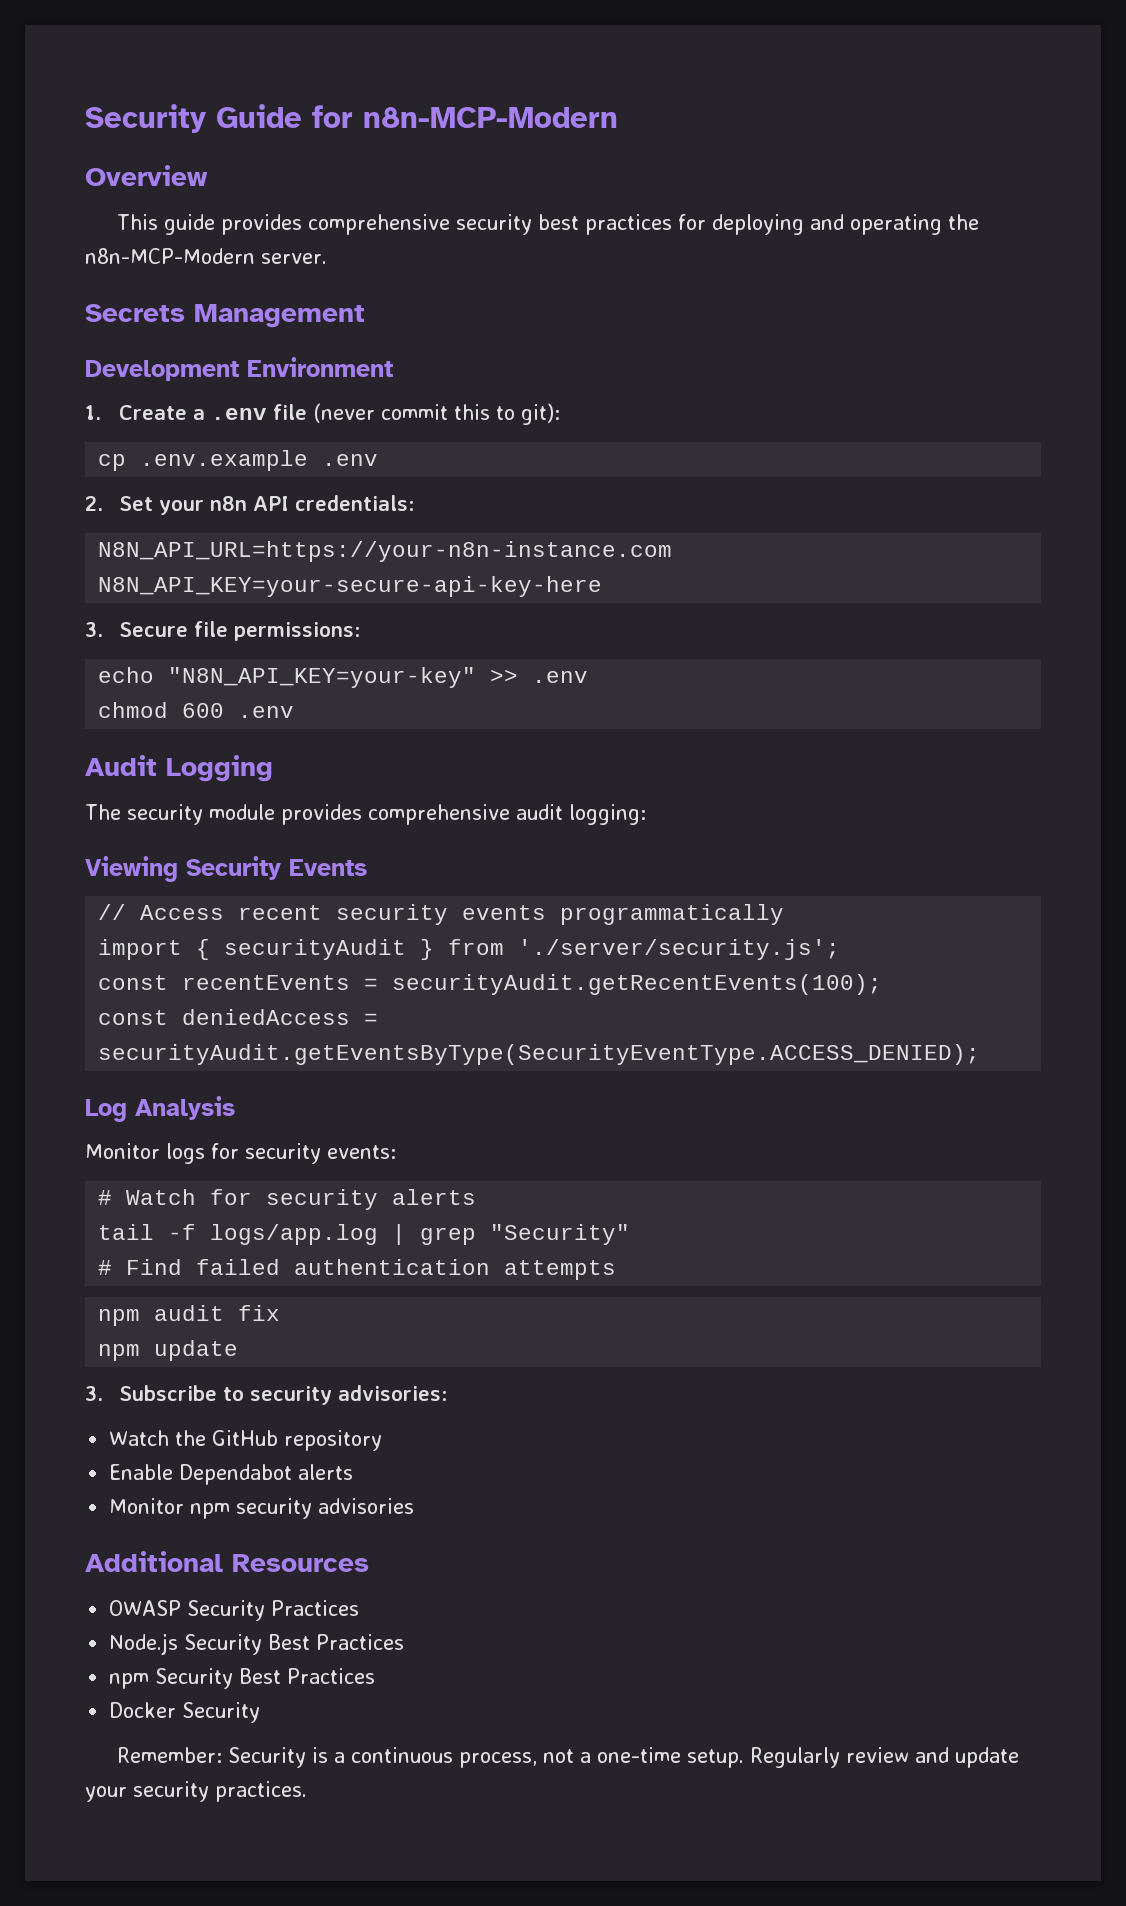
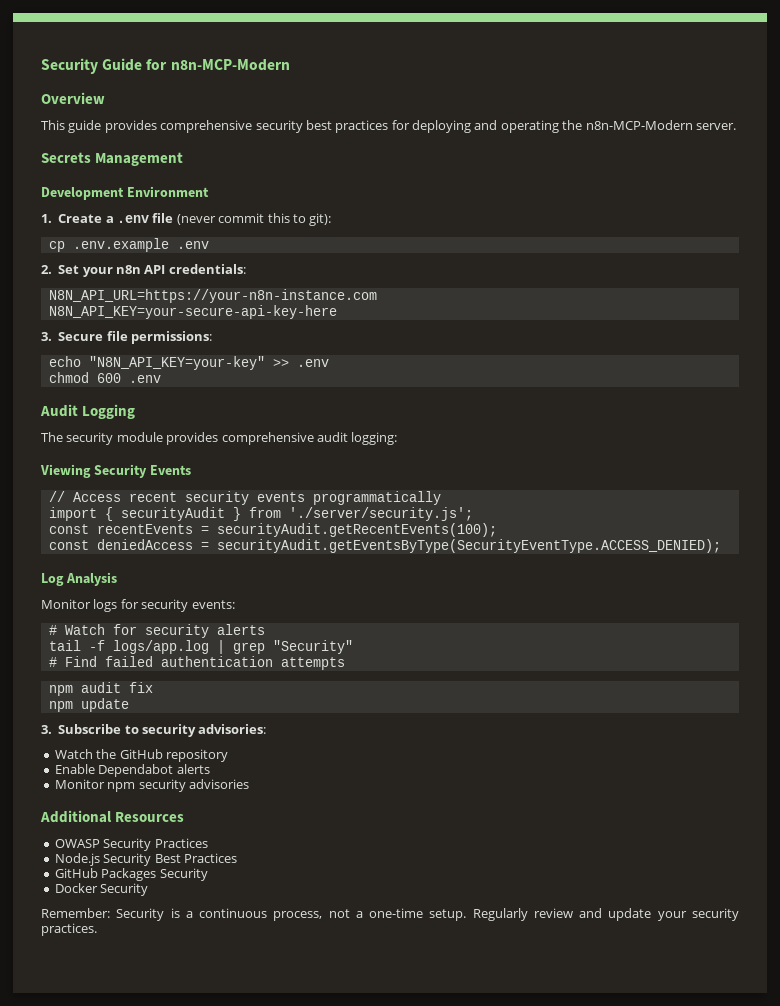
[109,1668,376,1689] npm Security Best Practices -> [54,868,208,881] GitHub Packages Security

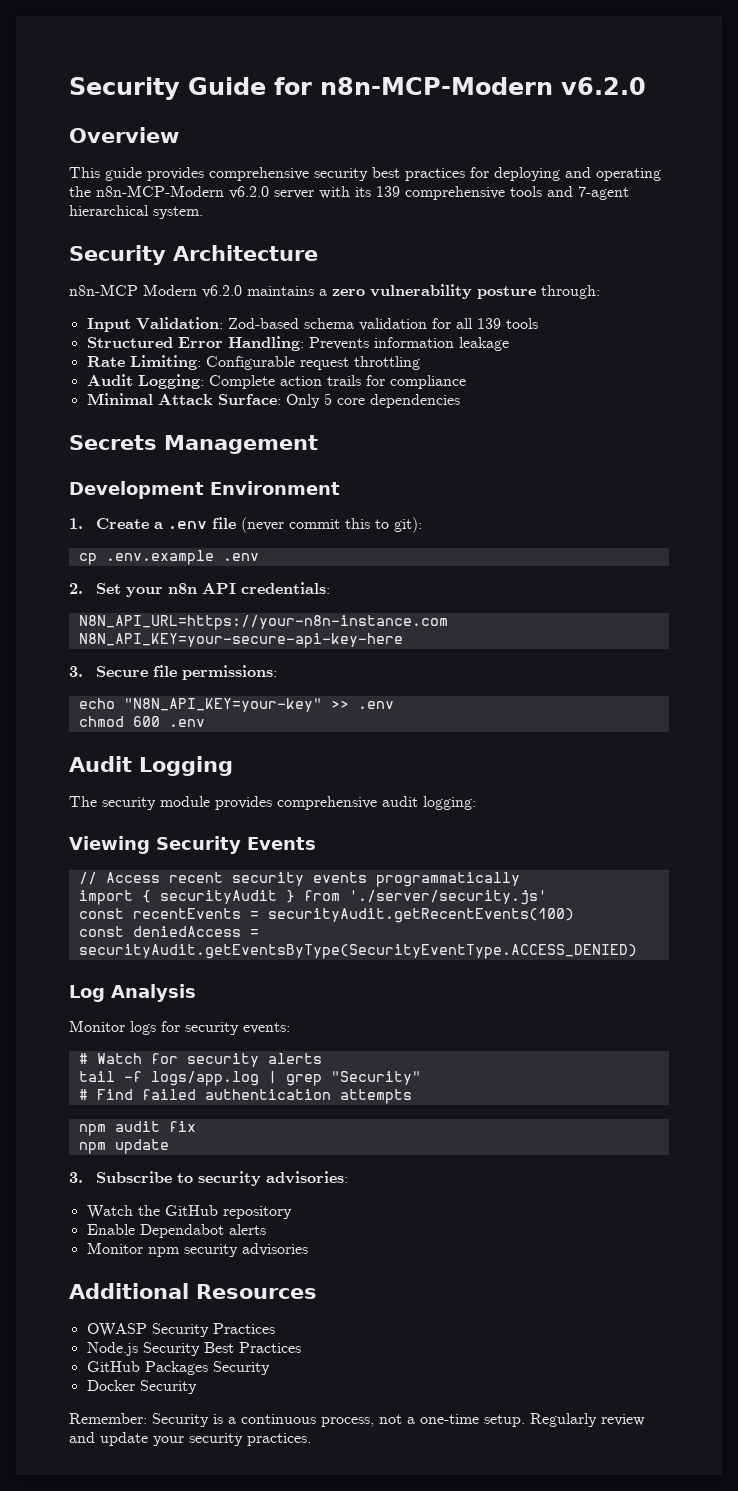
(290, 65) none -> [561,77,646,95] v6.2.0
[695,123,736,130] server. -> [229,186,629,200] [69,205,203,219] [69,245,318,265] [69,284,600,299] [86,317,538,332] [86,336,509,351] [86,355,420,370] [86,374,466,389] [86,393,460,408] v6.2.0 server with its 139 comprehensive tools and 7-agent hierarchical system. // Security Architecture // n8n-MCP Modern v6.2.0 maintains a zero vulnerability posture through: // Input Validation: Zod-based schema validation for all 139 tools // Structured Error Handling: Prevents information leakage // Rate Limiting: Configurable request throttling // Audit Logging: Complete action trails for compliance // Minimal Attack Surface: Only 5 core dependencies
[288,507,473,521] './server/security.js'; -> [348,890,547,905] './server/security.js'
[216,523,497,537] securityAudit.getRecentEvents(100); -> [267,908,574,923] securityAudit.getRecentEvents(100)
[216,539,721,553] securityAudit.getEventsByType(SecurityEventType.ACCESS_DENIED); -> [78,944,637,959] securityAudit.getEventsByType(SecurityEventType.ACCESS_DENIED)

